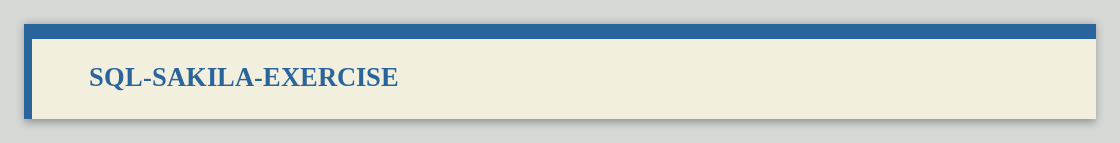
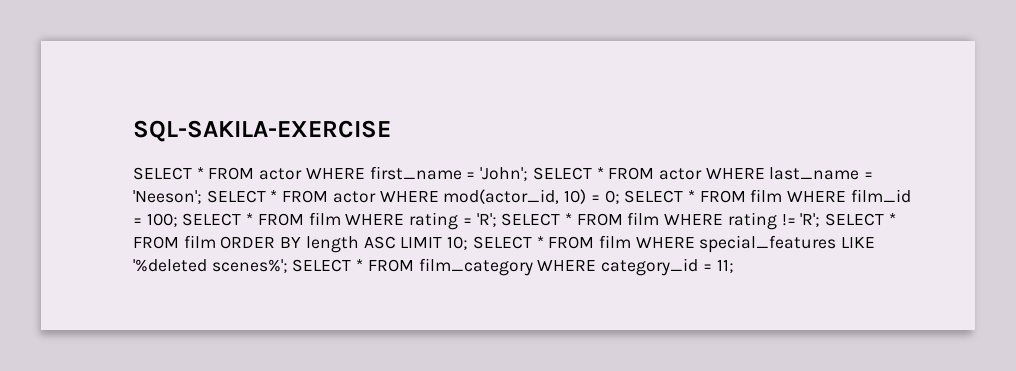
(399, 79) none -> [133,166,874,181] [133,189,911,204] [133,212,896,230] [133,235,876,253] [133,258,734,276] // SELECT * FROM actor WHERE first_name = 'John'; SELECT * FROM actor WHERE last_name = 'Neeson'; SELECT * FROM actor WHERE mod(actor_id, 10) = 0; SELECT * FROM film WHERE film_id = 100; SELECT * FROM film WHERE rating = 'R'; SELECT * FROM film WHERE rating != 'R'; SELECT * FROM film ORDER BY length ASC LIMIT 10; SELECT * FROM film WHERE special_features LIKE '%deleted scenes%'; SELECT * FROM film_category WHERE category_id = 11;

